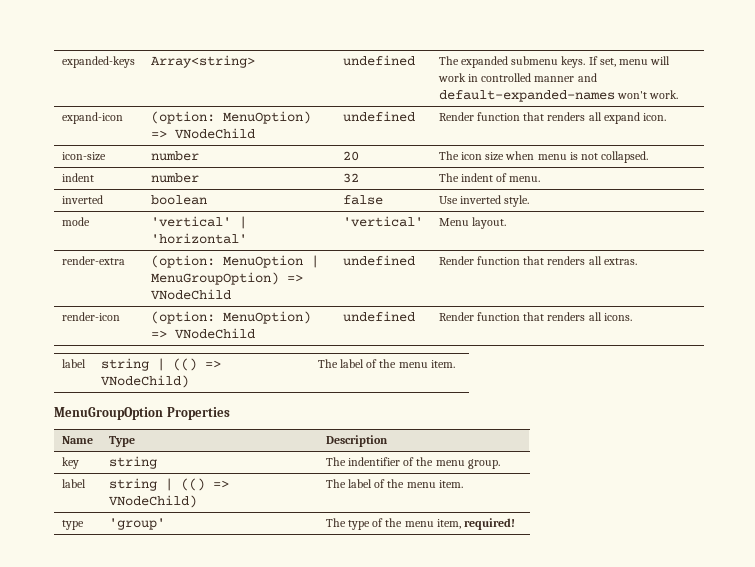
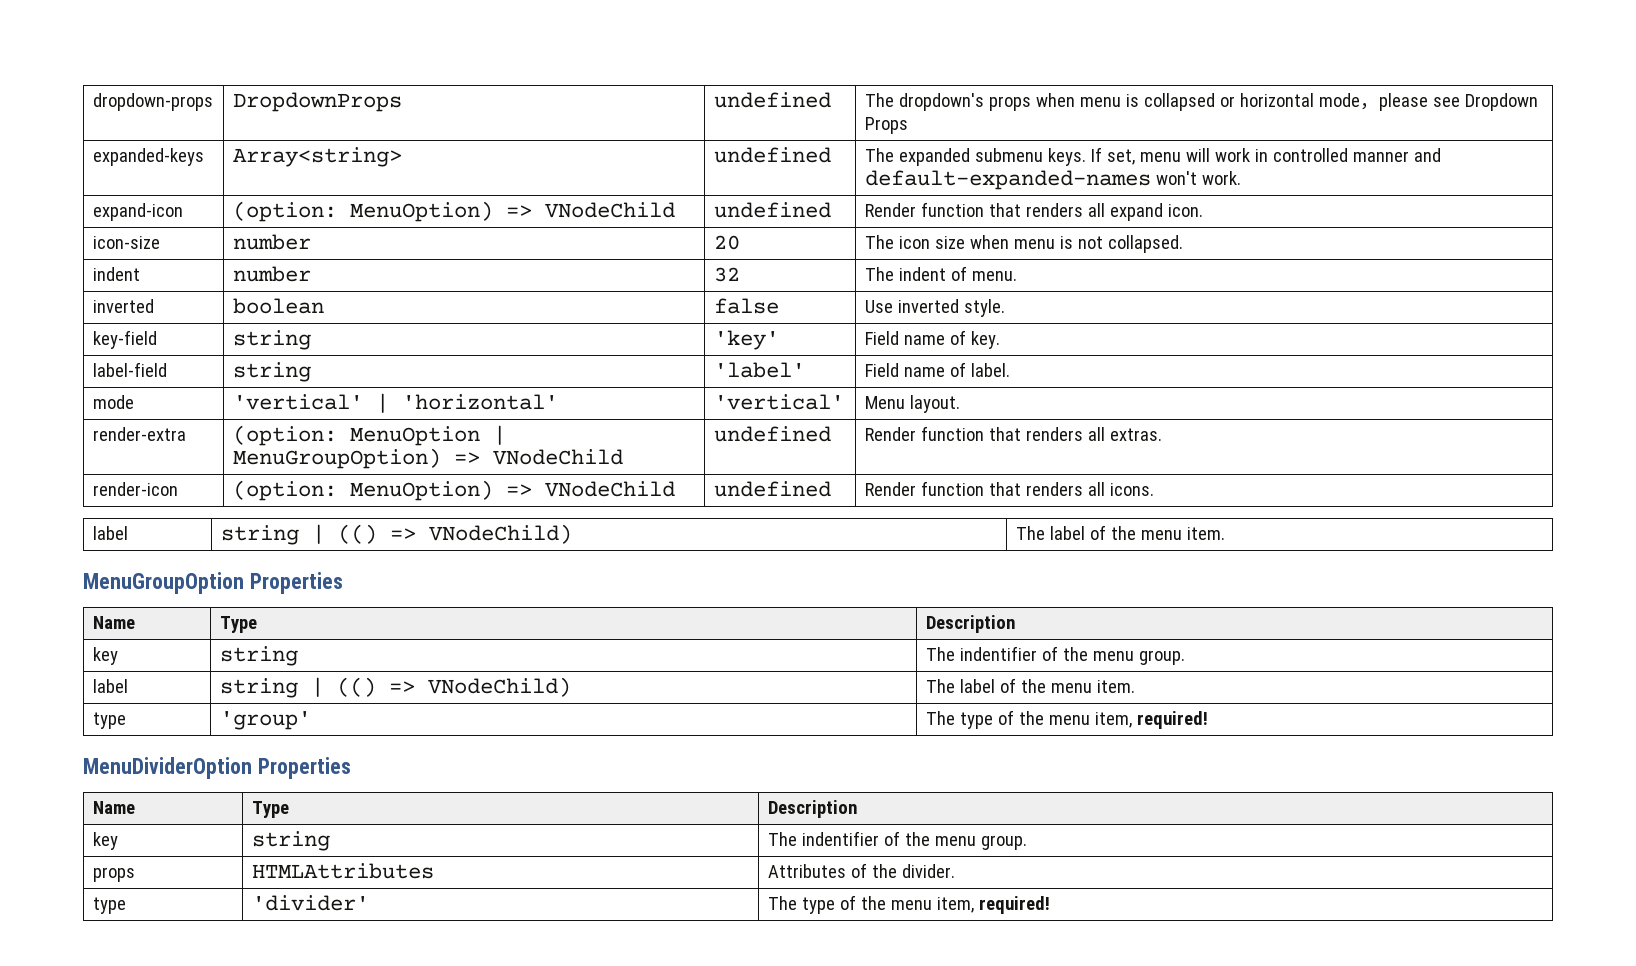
(61, 62) none -> [92,93,213,111] [232,92,402,112] [713,92,831,108] [864,93,1538,111] [864,117,908,134] dropdown-props | DropdownProps | undefined | The dropdown's props when menu is collapsed or horizontal mode，please see Dropdown Props //
(530, 201) none -> [92,330,157,349] [232,330,311,350] [713,330,779,350] [864,330,1000,349] [92,362,167,377] [232,362,311,382] [713,362,805,378] [864,362,1010,377] // key-field | string | 'key' | Field name of key. // label-field | string | 'label' | Field name of label.
(516, 524) none -> [83,757,351,779] [92,801,135,814] [251,801,289,818] [767,800,857,818] [92,832,118,850] [251,831,330,851] [767,831,1027,850] [92,867,135,882] [251,863,434,879] [767,863,955,878] [92,897,126,914] [251,895,369,911] [767,895,1050,914] // MenuDividerOption Properties // Name | Type | Description // key | string | The indentifier of the menu group. // props | HTMLAttributes | Attributes of the divider. // type | 'divider' | The type of the menu item, required!

